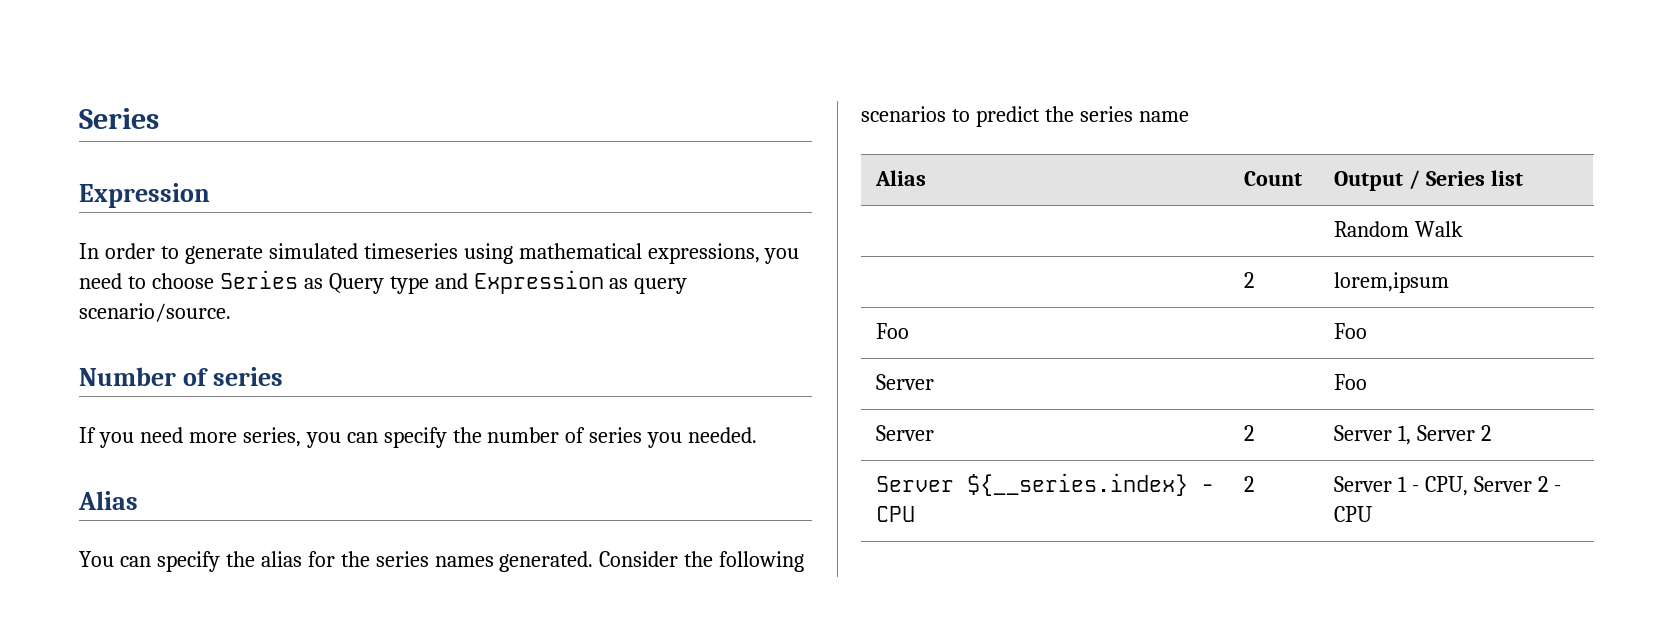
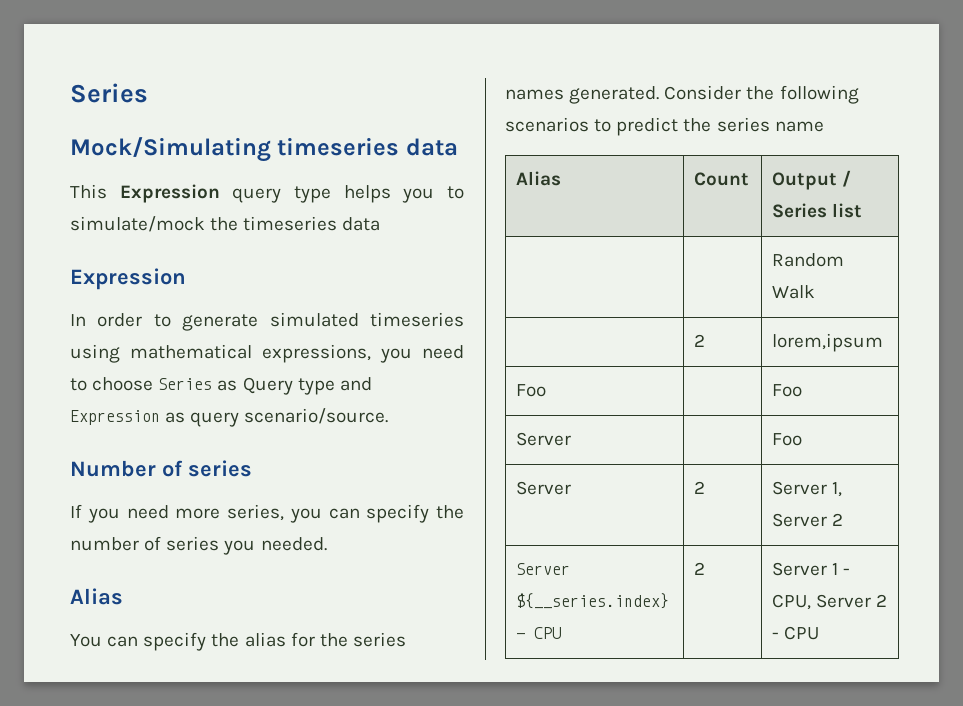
[79,108,159,129] Series -> [70,83,148,103] [70,137,458,162] [70,184,465,203] [70,216,381,232] Series // Mock/Simulating timeseries data // This Expression query type helps you to simulate/mock the timeseries data

